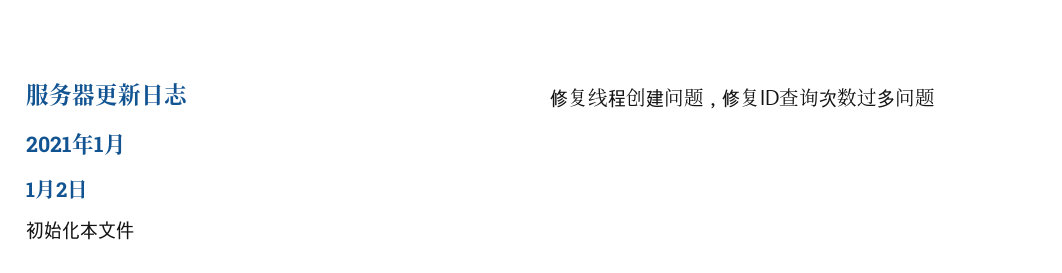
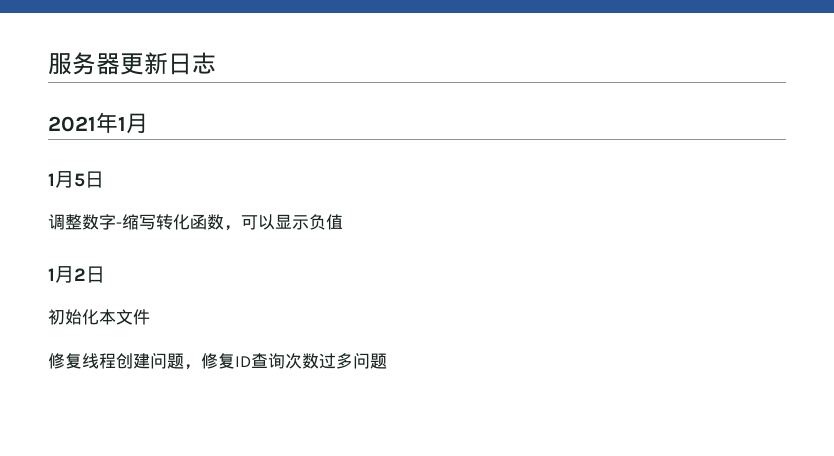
(126, 144) none -> [48,171,104,188] [48,214,343,231] // 1月5日 // 调整数字-缩写转化函数，可以显示负值

